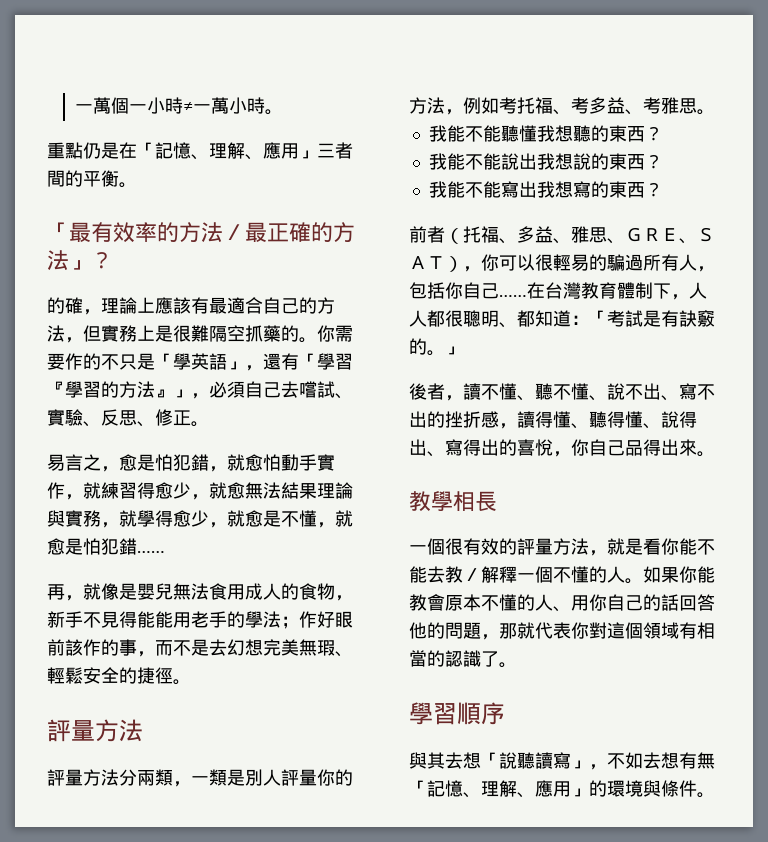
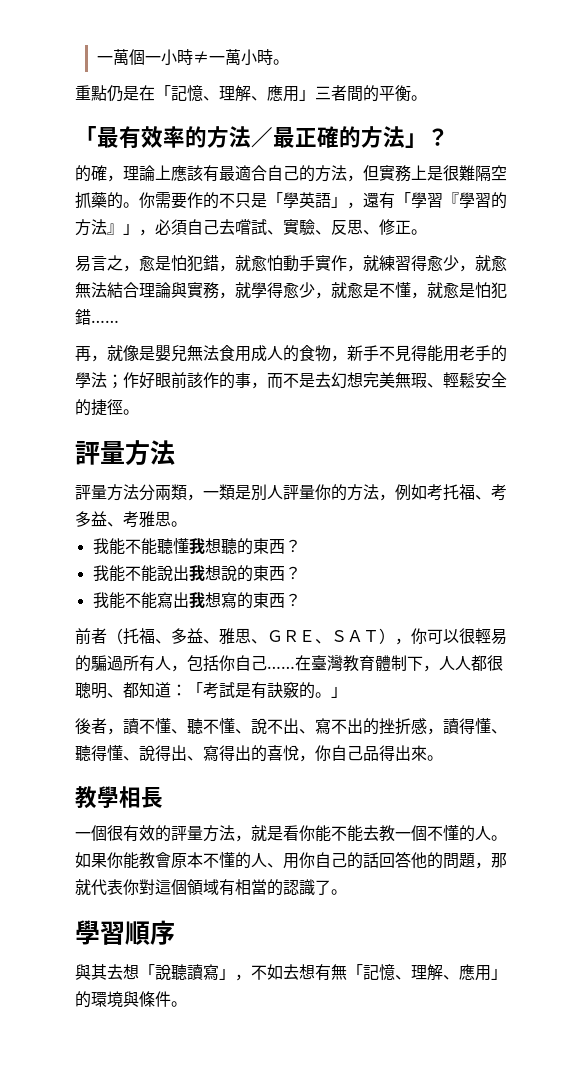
[299,483,317,499] 果 -> [123,282,139,298] 合
[155,611,173,628] 能 -> (443, 353) none
[545,282,563,299] 台 -> [311,655,327,670] 臺
[463,566,517,583] ／解釋 -> (395, 833) none

